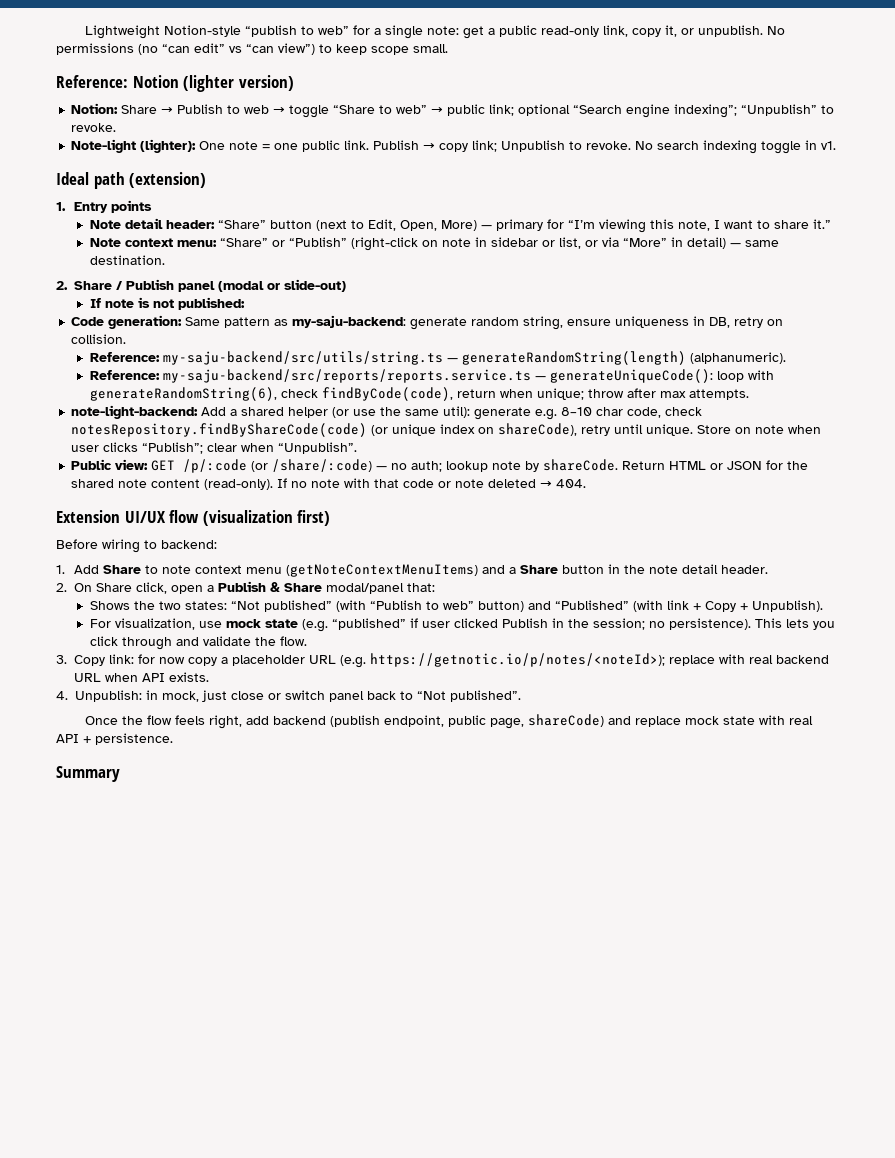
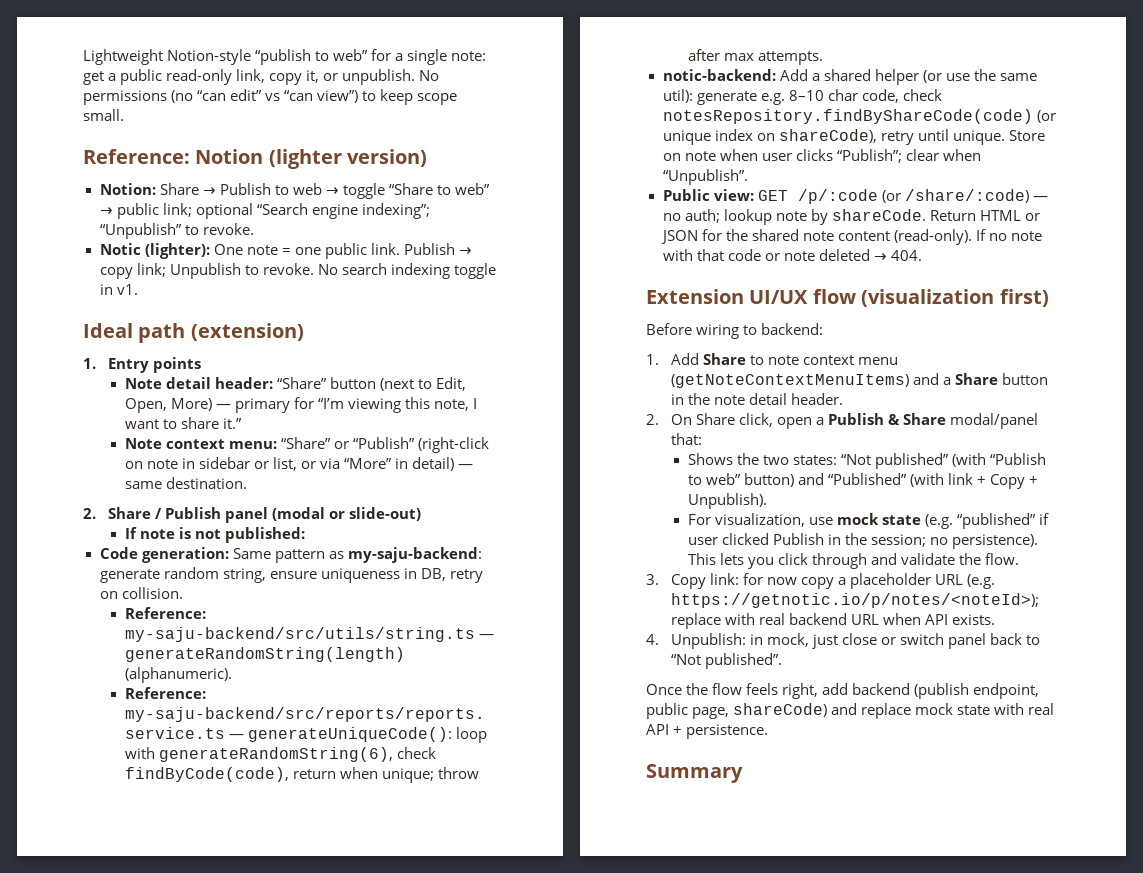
[71,139,137,153] Note-light -> [99,243,141,255] Notic
[71,405,199,419] note-light-backend: -> [662,69,776,81] notic-backend:

